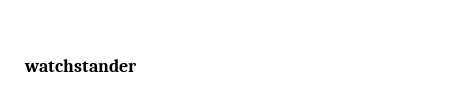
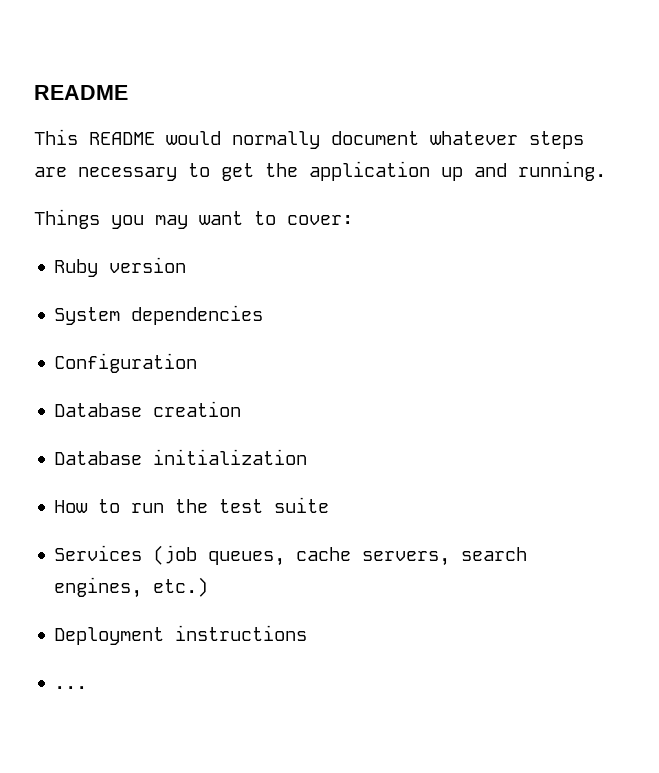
[24,59,137,72] watchstander -> [34,85,128,100] [34,129,584,149] [34,161,606,181] [34,209,353,229] [54,257,187,277] [54,305,264,325] [54,353,198,373] [54,401,242,417] [54,449,308,465] [54,497,330,513] [54,545,528,566] [54,577,209,598] [54,625,308,645] [54,686,88,689] README // This README would normally document whatever steps are necessary to get the application up and running. // Things you may want to cover: // Ruby version // System dependencies // Configuration // Database creation // Database initialization // How to run the test suite // Services (job queues, cache servers, search engines, etc.) // Deployment instructions // ...

